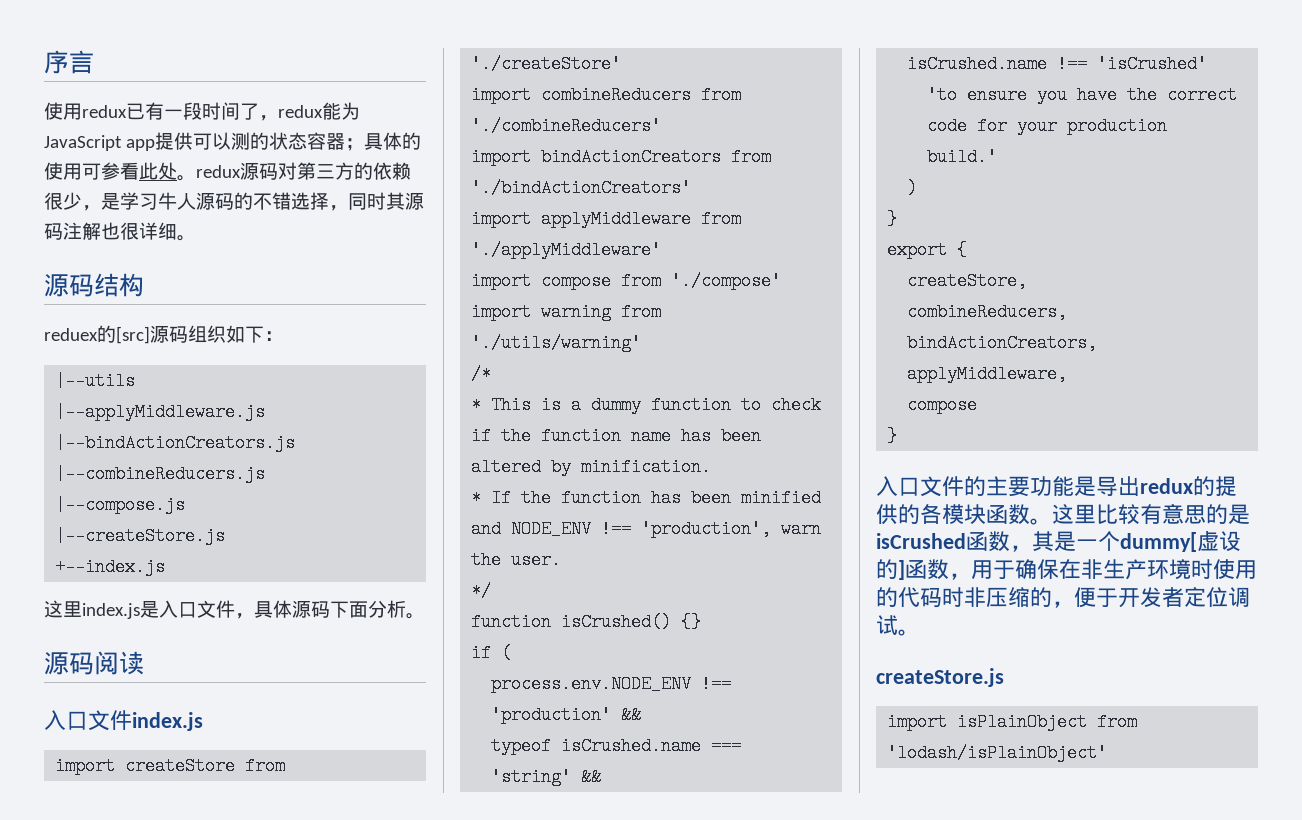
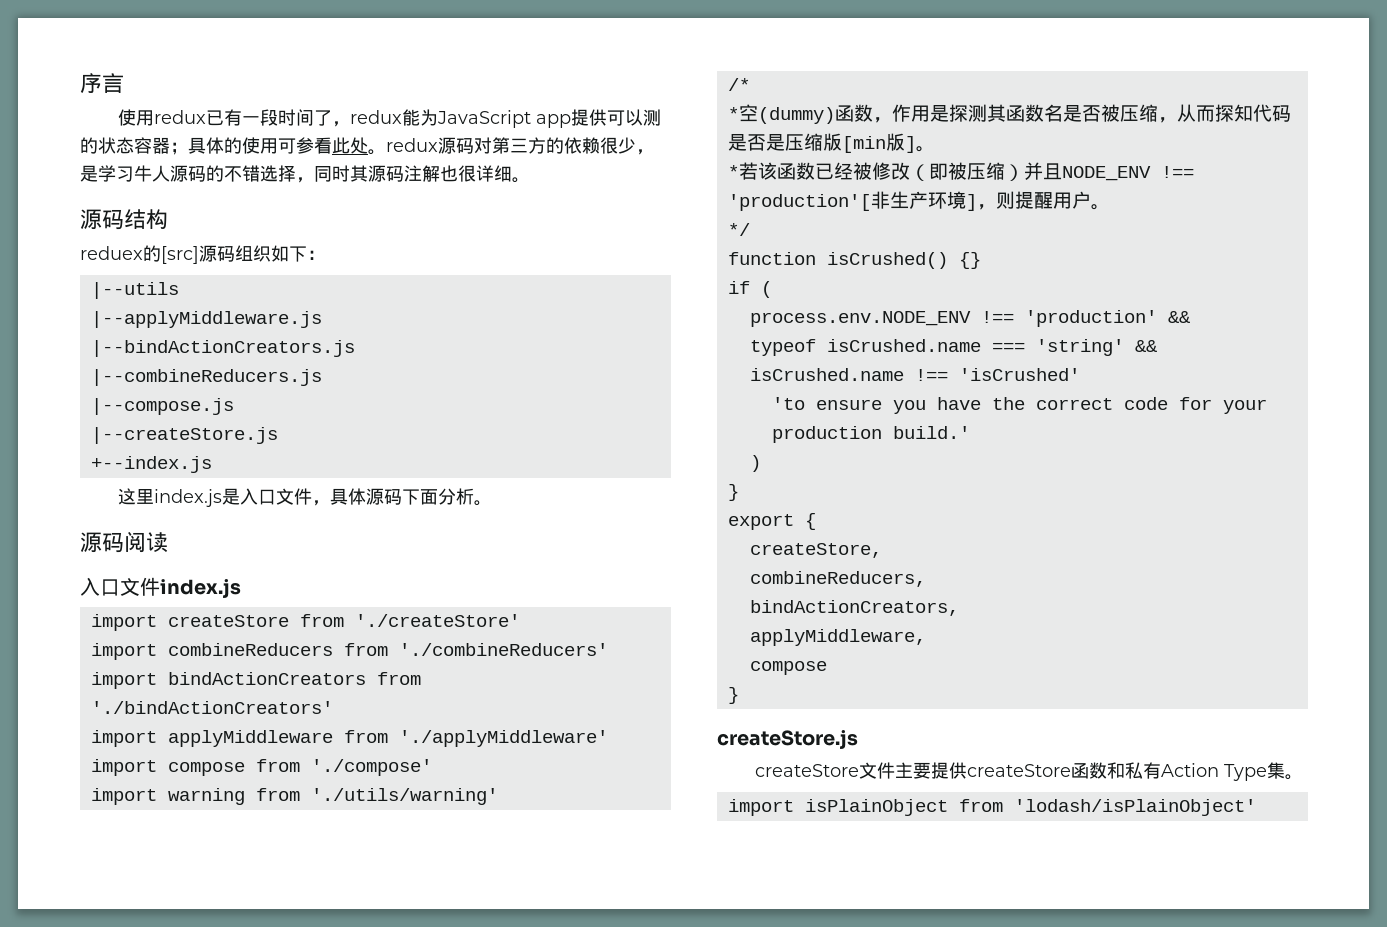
[491,396,822,414] [471,427,762,445] [471,458,712,476] [471,489,822,507] [471,520,822,538] [471,551,562,569] This is a dummy function to check if the function name has been altered by minification. // * If the function has been minified and NODE_ENV !== 'production', warn the user. -> [738,104,1291,124] [727,133,935,153] [727,162,1194,181] [727,191,1110,211] 空(dummy)函数，作用是探测其函数名是否被压缩，从而探知代码是否是压缩版[min版]。 // *若该函数已经被修改（即被压缩）并且NODE_ENV !== 'production'[非生产环境]，则提醒用户。
[876,476,1237,497] [876,503,1250,525] [876,531,1241,552] [876,559,1257,580] [876,587,1250,608] [876,615,920,636] [876,668,1004,687] 入口文件的主要功能是导出redux的提供的各模块函数。这里比较有意思的是isCrushed函数，其是一个dummy[虚设的]函数，用于确保在非生产环境时使用的代码时非压缩的，便于开发者定位调试。 // createStore.js -> [717,729,858,749] [755,762,1304,781] createStore.js // createStore文件主要提供createStore函数和私有Action Type集。

